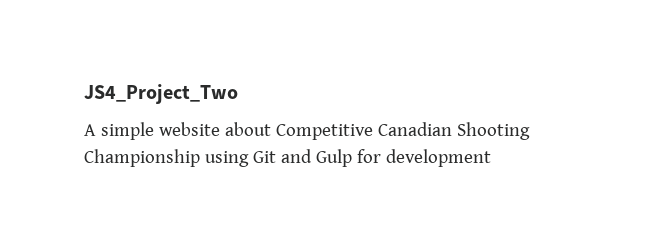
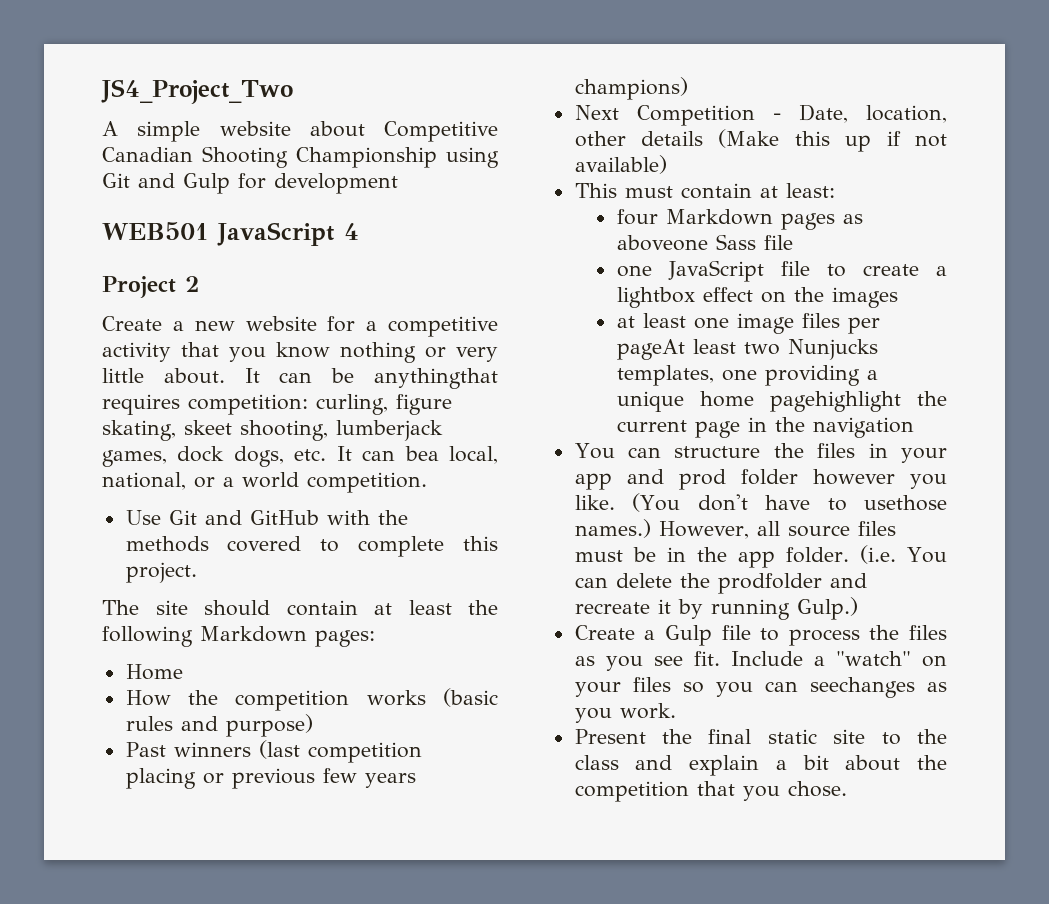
(491, 158) none -> [102,222,359,246] [102,276,199,298] [102,316,498,337] [102,342,498,363] [102,368,498,389] [102,394,452,415] [102,420,443,441] [102,446,498,467] [102,472,427,493] [125,510,408,525] [125,536,498,557] [125,562,197,583] [102,600,498,616] [102,626,375,647] [125,664,183,680] [125,688,498,711] [125,714,313,737] [125,740,422,763] [125,768,416,789] [574,77,688,100] [574,104,947,126] [574,129,947,152] [574,155,667,174] [574,183,835,199] [616,209,863,230] [616,234,793,251] [616,260,947,282] [616,287,898,308] [616,313,880,334] [616,339,878,360] [616,365,878,386] [616,391,947,412] [616,417,914,438] [574,443,947,463] [574,469,947,490] [574,493,947,512] [574,519,896,539] [574,545,948,568] [574,573,867,594] [574,597,858,620] [574,625,947,646] [574,651,947,671] [574,677,947,698] [574,703,676,723] [574,729,947,745] [574,755,947,776] [574,781,847,802] // WEB501 JavaScript 4 // Project 2 // Create a new website for a competitive activity that you know nothing or very little about. It can be anythingthat requires competition: curling, figure skating, skeet shooting, lumberjack games, dock dogs, etc. It can bea local, national, or a world competition. // Use Git and GitHub with the methods covered to complete this project. // The site should contain at least the following Markdown pages: // Home // How the competition works (basic rules and purpose) // Past winners (last competition placing or previous few years champions) // Next Competition - Date, location, other details (Make this up if not available) // This must contain at least: // four Markdown pages as aboveone Sass file // one JavaScript file to create a lightbox effect on the images // at least one image files per pageAt least two Nunjucks templates, one providing a unique home pagehighlight the current page in the navigation // You can structure the files in your app and prod folder however you like. (You don't have to usethose names.) However, all source files must be in the app folder. (i.e. You can delete the prodfolder and recreate it by running Gulp.) // Create a Gulp file to process the files as you see fit. Include a "watch" on your files so you can seechanges as you work. // Present the final static site to the class and explain a bit about the competition that you chose.

